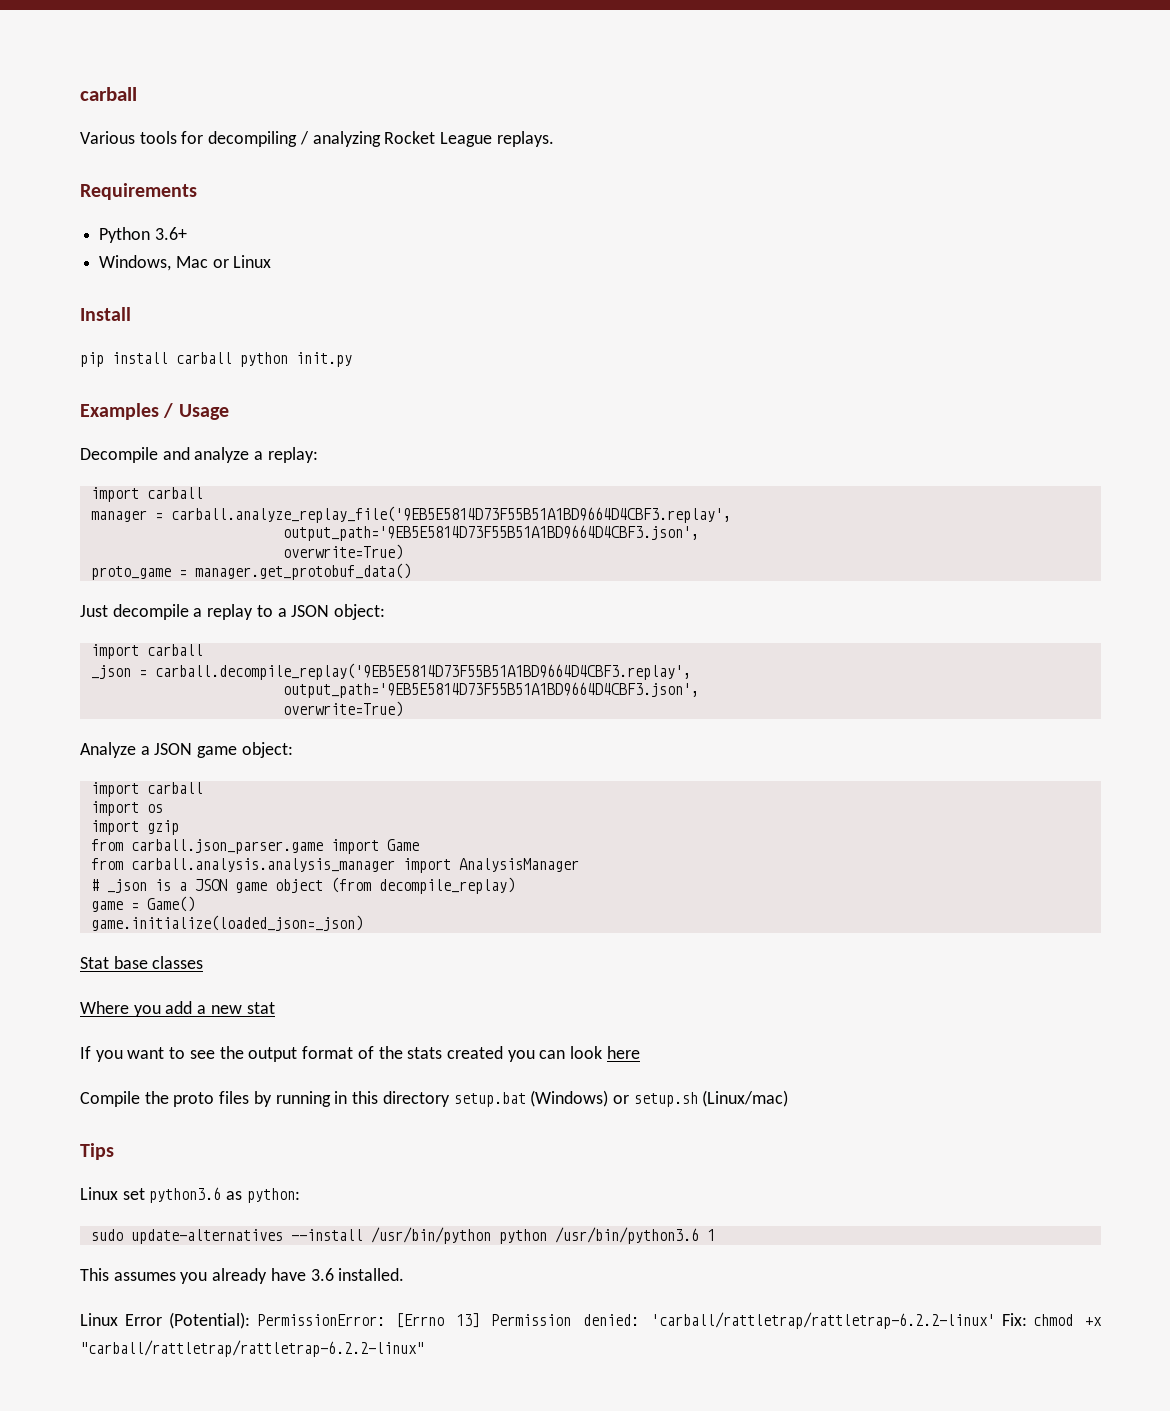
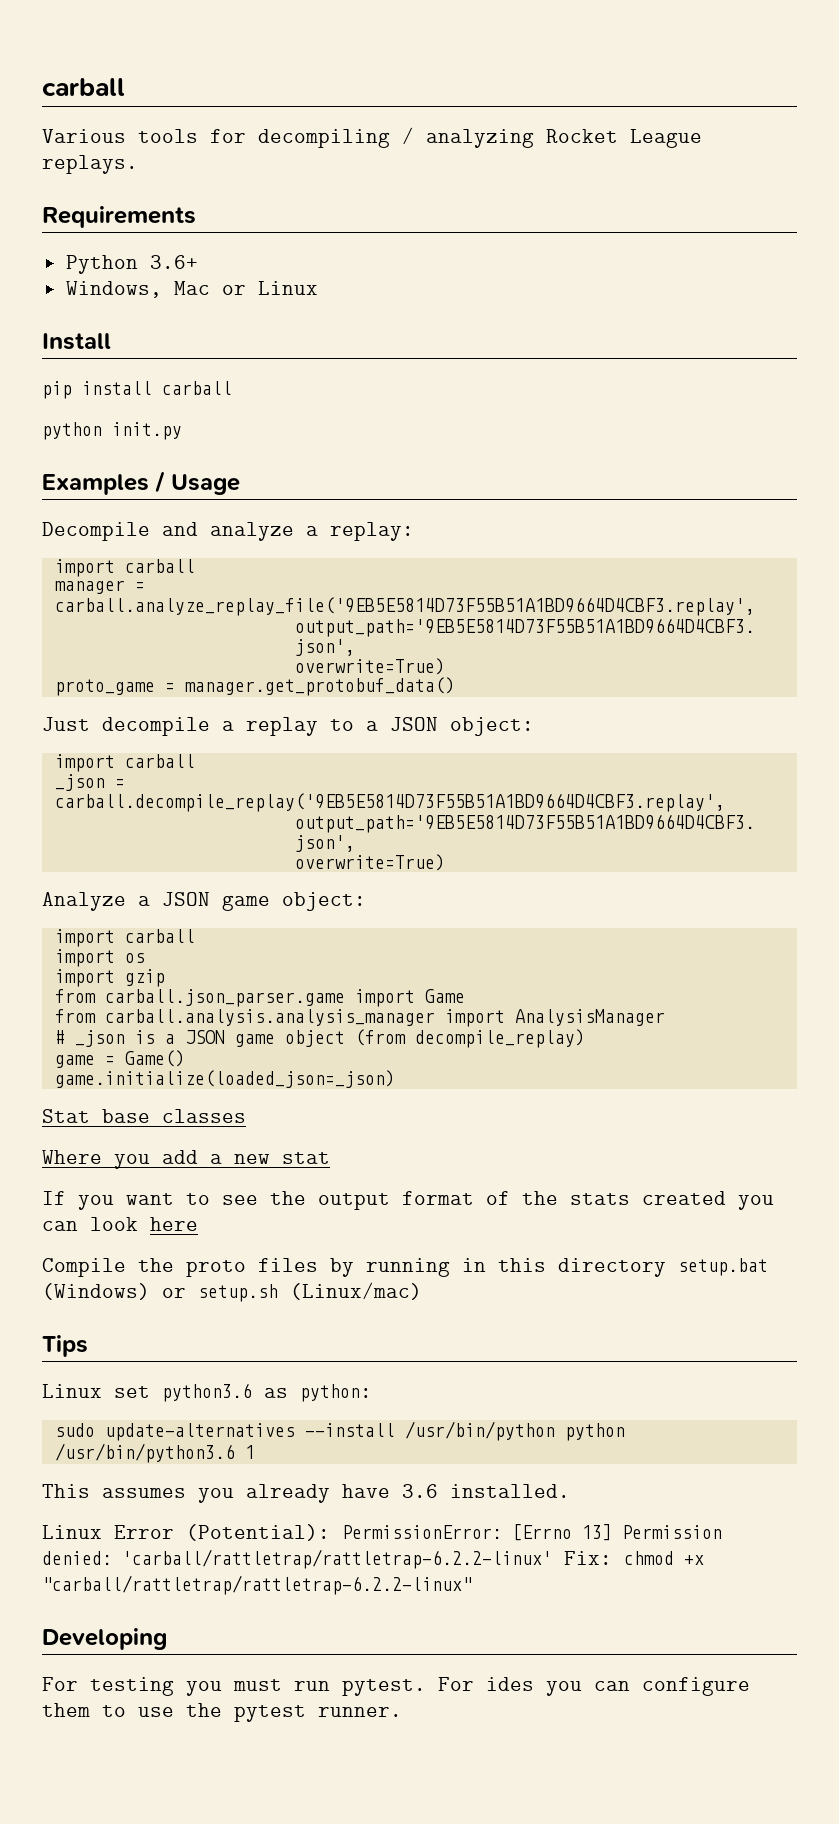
(232, 358) none -> (232, 388) //
(424, 1348) none -> [42,1628,167,1650] [42,1677,750,1696] [42,1703,402,1722] // Developing // For testing you must run pytest. For ides you can configure them to use the pytest runner.

